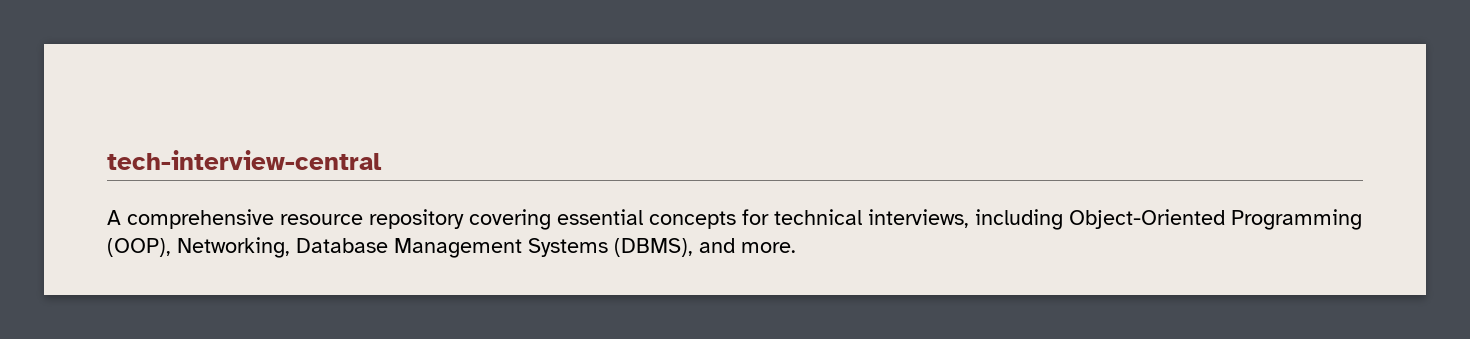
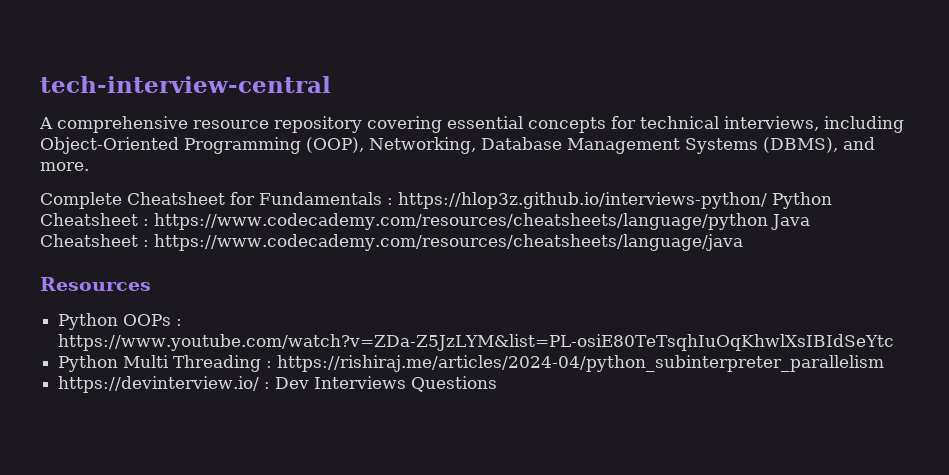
(796, 247) none -> [40,192,832,209] [40,213,810,230] [40,234,743,251] [40,277,151,291] [58,313,183,330] [58,334,895,351] [58,355,885,372] [58,376,498,393] // Complete Cheatsheet for Fundamentals : https://hlop3z.github.io/interviews-python/ Python Cheatsheet : https://www.codecademy.com/resources/cheatsheets/language/python Java Cheatsheet : https://www.codecademy.com/resources/cheatsheets/language/java // Resources // Python OOPs : https://www.youtube.com/watch?v=ZDa-Z5JzLYM&list=PL-osiE80TeTsqhIuOqKhwlXsIBIdSeYtc // Python Multi Threading : https://rishiraj.me/articles/2024-04/python_subinterpreter_parallelism // https://devinterview.io/ : Dev Interviews Questions

